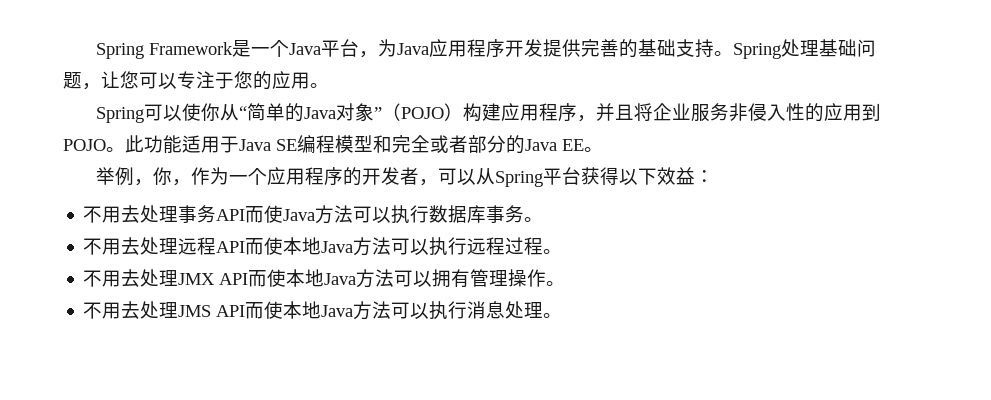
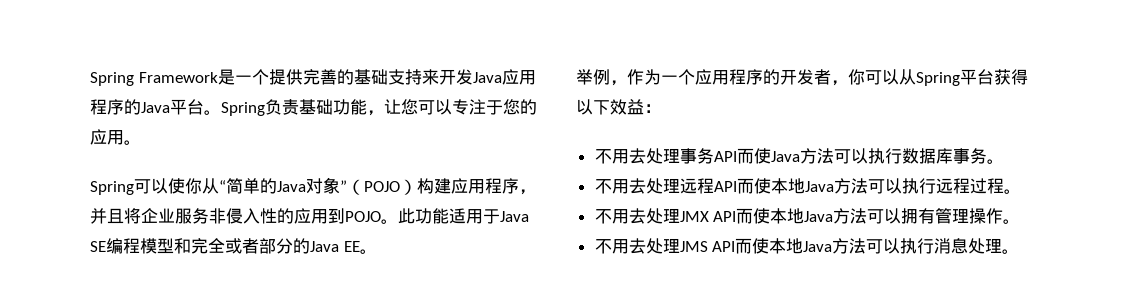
[289,39,544,58] Java平台，为Java应用程序开发 -> (269, 77) none
[714,39,877,59] [63,72,82,89] 。Spring处理基础问题 -> [421,69,536,85] [90,99,367,116] 来开发Java应用程序的Java平台。Spring负责基础功能
[153,167,192,186] 你， -> (627, 83) none
(439, 182) none -> [848,69,865,85] 你

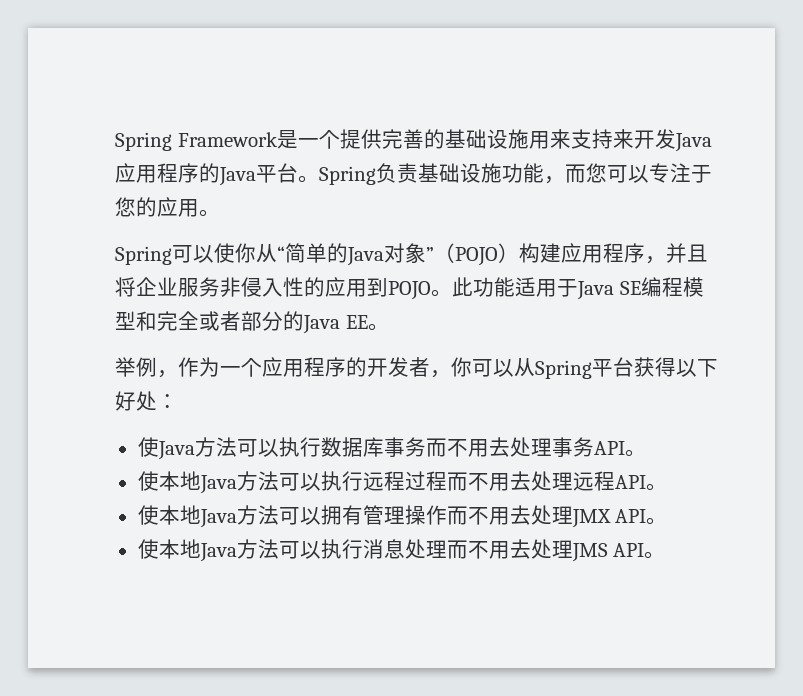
(388, 77) none -> [486,129,571,149] 设施用来
[333,99,401,116] 功能，让 -> [460,163,586,184] 设施功能，而
[610,99,644,115] 效益 -> [115,391,157,411] 好处
[594,148,754,164] 不用去处理事务API而 -> (178, 401) none
[986,159,1004,164] [594,178,754,194] 。 // 不用去处理远程API而 -> [425,437,646,457] 而不用去处理事务API。 //
[1003,189,1021,194] [594,208,754,224] 。 // 不用去处理JMX API而 -> [446,471,667,491] 而不用去处理远程API。 //
[1003,219,1021,224] [594,238,753,254] 。 // 不用去处理JMS API而 -> [446,505,668,528] 而不用去处理JMX API。 //
(1003, 245) none -> [446,539,645,562] 而不用去处理JMS API

